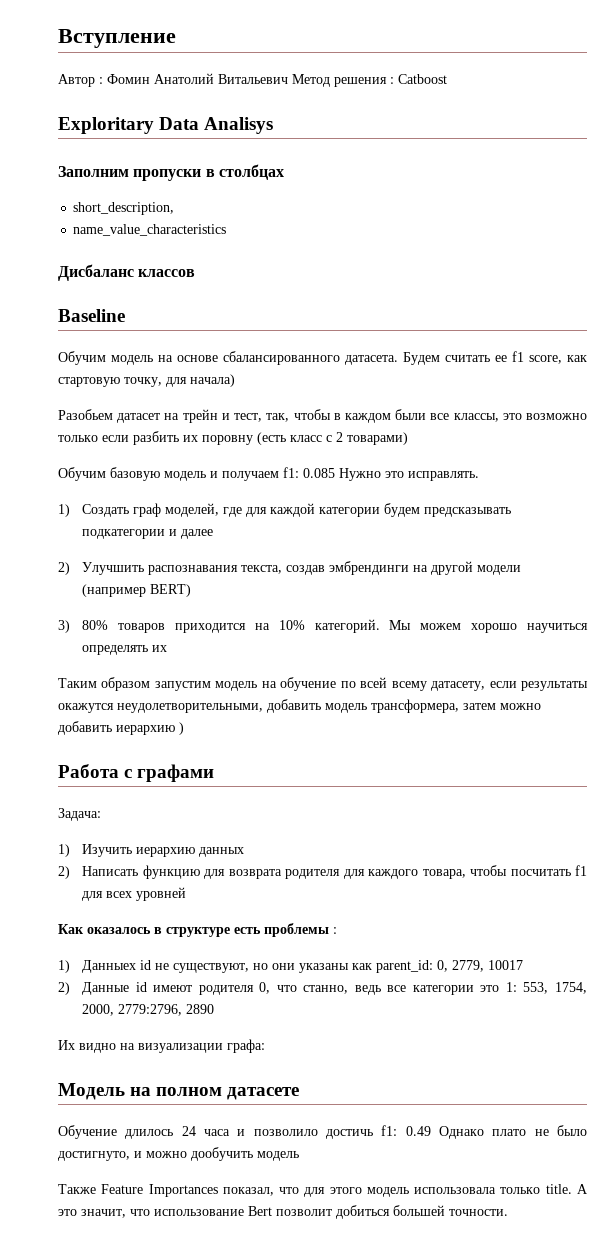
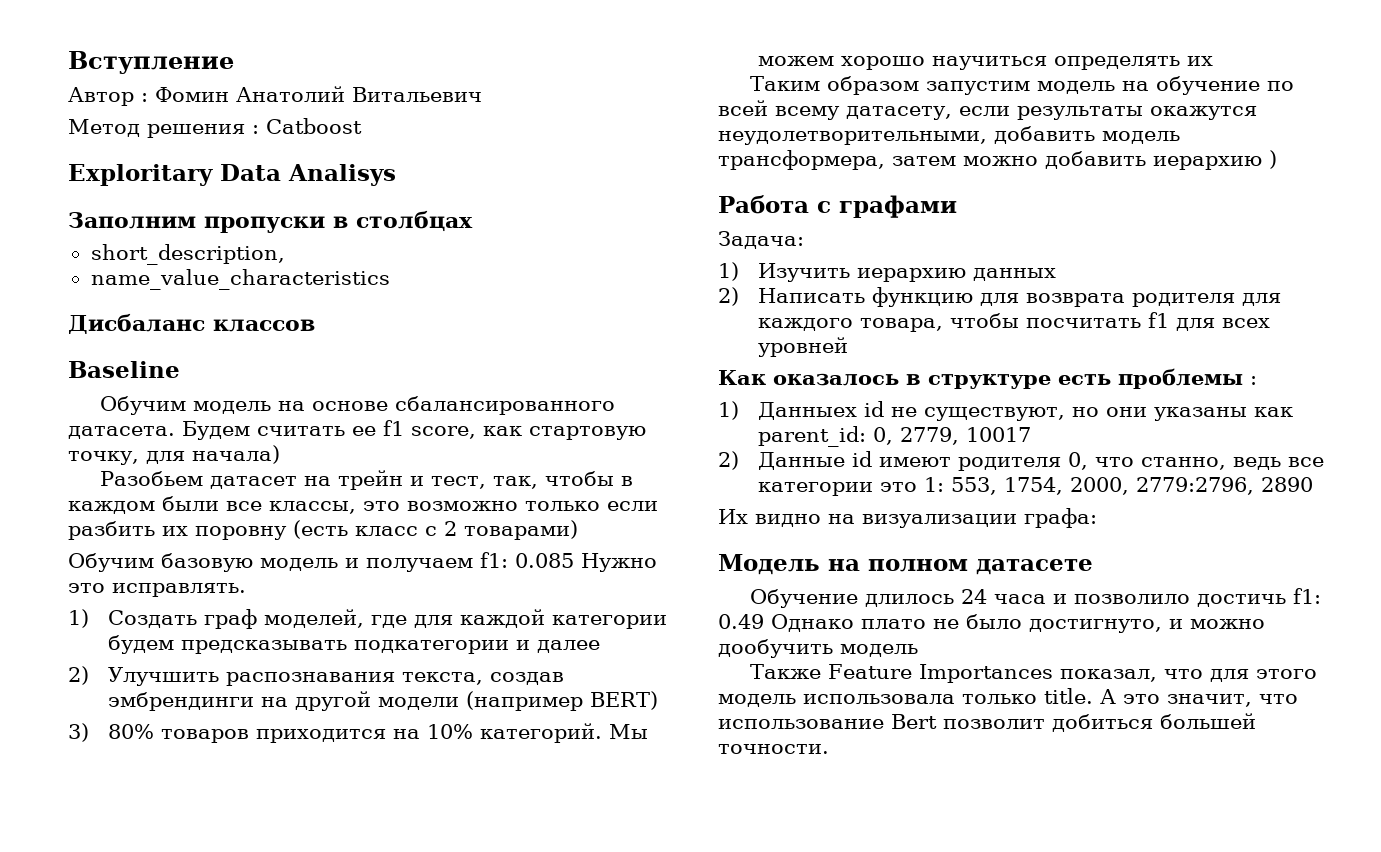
(288, 79) none -> (482, 94) //

